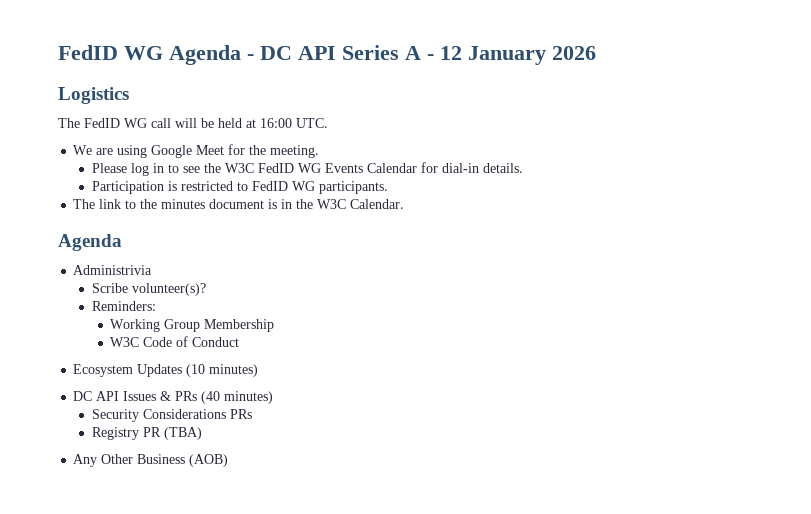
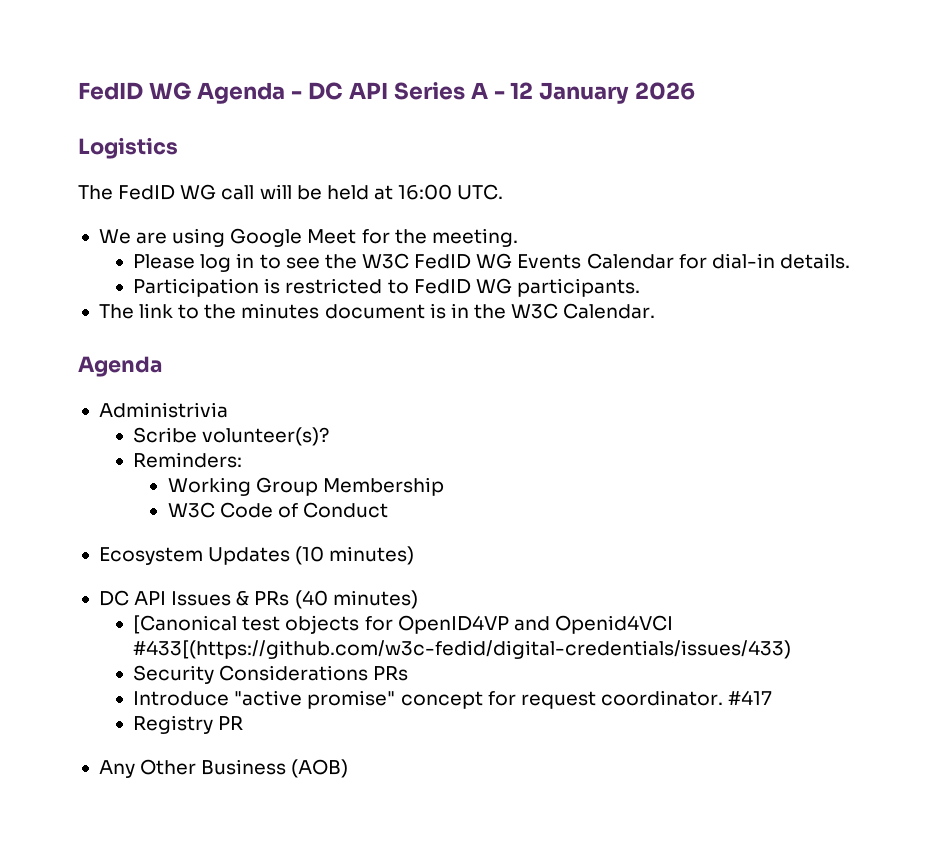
[91,409,252,422] Security Considerations PRs -> [133,615,674,634] [133,640,792,659] [133,665,409,684] [133,690,773,709] [Canonical test objects for OpenID4VP and Openid4VCI #433[(https://github.com/w3c-fedid/digital-credentials/issues/433) // Security Considerations PRs // Introduce "active promise" concept for request coordinator. #417
[163,427,202,440] (TBA) -> (244, 723) none

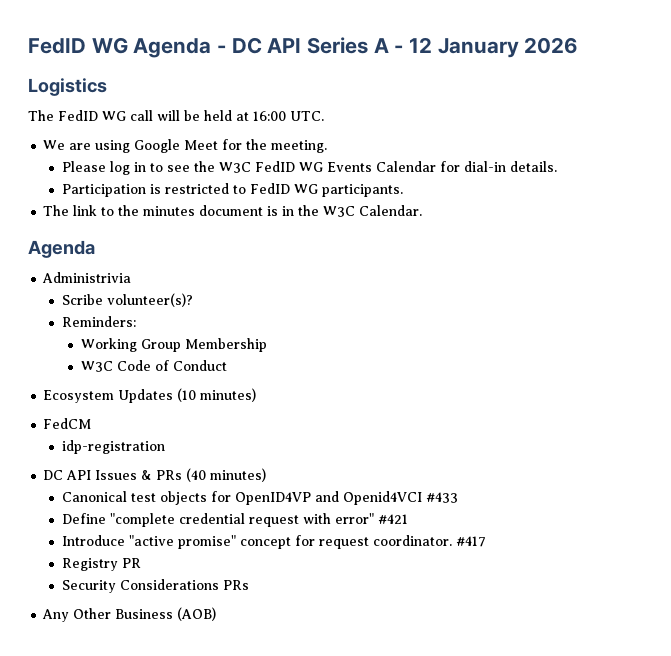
(415, 555) none -> [43,418,92,429] [61,440,165,454] // FedCM // idp-registration
[133,615,238,634] [Canonical -> [61,491,127,502] Canonical
[133,640,792,659] [133,665,409,684] #433[(https://github.com/w3c-fedid/digital-credentials/issues/433) // Security Considerations PRs -> [425,492,458,503] [61,513,408,527] #433 // Define "complete credential request with error" #421
(244, 723) none -> [61,579,249,593] // Security Considerations PRs

